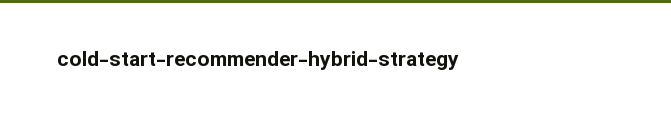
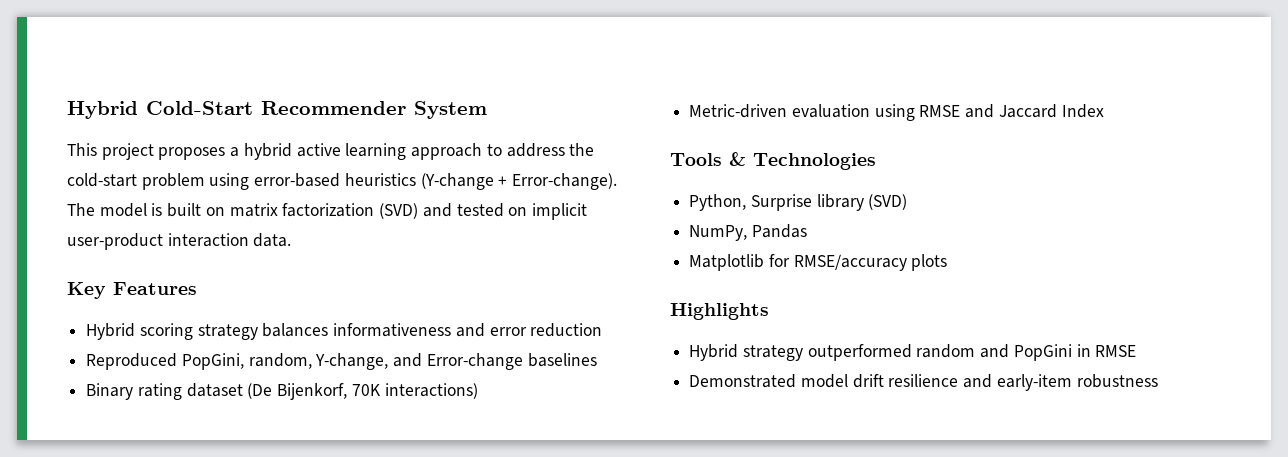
[57,51,459,70] cold-start-recommender-hybrid-strategy -> [67,101,487,119] [67,143,595,160] [67,173,618,190] [67,203,587,220] [67,233,292,250] [67,282,197,299] [86,323,603,340] [86,353,597,370] [86,383,478,400] [689,104,1104,121] [670,152,876,170] [689,194,908,211] [689,224,807,241] [689,254,948,271] [670,303,769,320] [689,344,1137,361] [689,374,1158,391] Hybrid Cold-Start Recommender System // This project proposes a hybrid active learning approach to address the cold-start problem using error-based heuristics (Y-change + Error-change). The model is built on matrix factorization (SVD) and tested on implicit user-product interaction data. // Key Features // Hybrid scoring strategy balances informativeness and error reduction // Reproduced PopGini, random, Y-change, and Error-change baselines // Binary rating dataset (De Bijenkorf, 70K interactions) // Metric-driven evaluation using RMSE and Jaccard Index // Tools & Technologies // Python, Surprise library (SVD) // NumPy, Pandas // Matplotlib for RMSE/accuracy plots // Highlights // Hybrid strategy outperformed random and PopGini in RMSE // Demonstrated model drift resilience and early-item robustness

